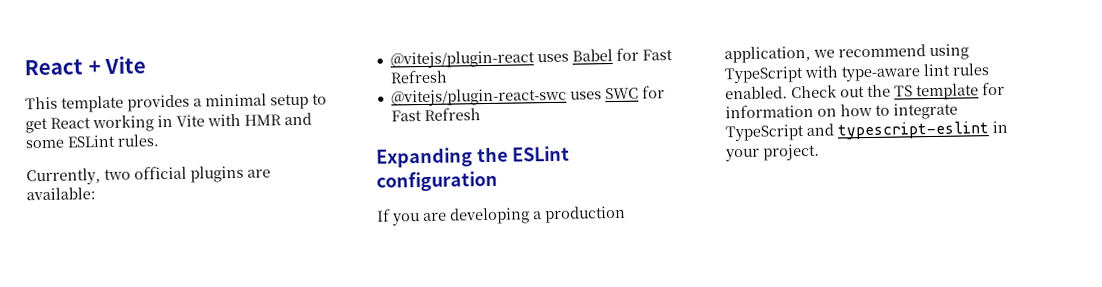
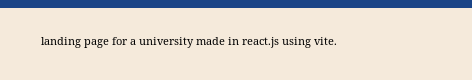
[24,55,147,76] [25,93,327,113] [25,112,312,134] [25,134,159,149] [26,165,271,186] [26,187,96,201] [389,47,673,69] [389,69,448,84] [390,85,665,107] [390,107,481,122] [376,145,570,168] [376,170,498,192] [377,205,626,226] [724,43,969,64] [724,63,989,84] [725,81,1005,101] [725,102,958,120] [725,120,1008,142] [725,143,820,162] React + Vite // This template provides a minimal setup to get React working in Vite with HMR and some ESLint rules. // Currently, two official plugins are available: // @vitejs/plugin-react uses Babel for Fast Refresh // @vitejs/plugin-react-swc uses SWC for Fast Refresh // Expanding the ESLint configuration // If you are developing a production application, we recommend using TypeScript with type-aware lint rules enabled. Check out the TS template for information on how to integrate TypeScript and typescript-eslint in your project. -> [41,37,337,48] landing page for a university made in react.js using vite.

